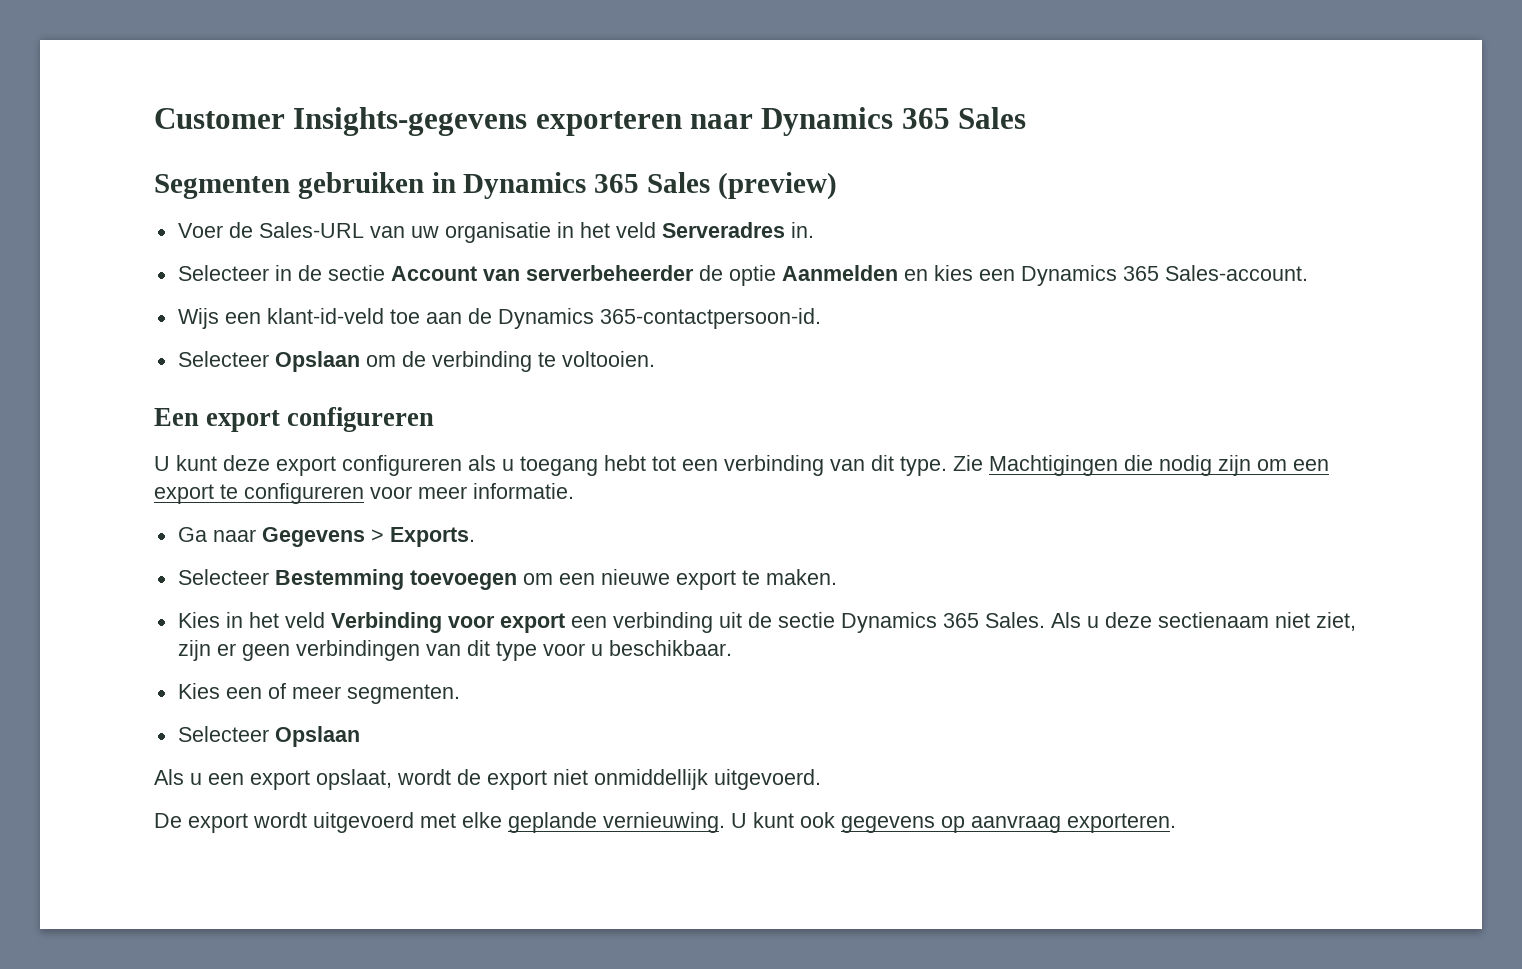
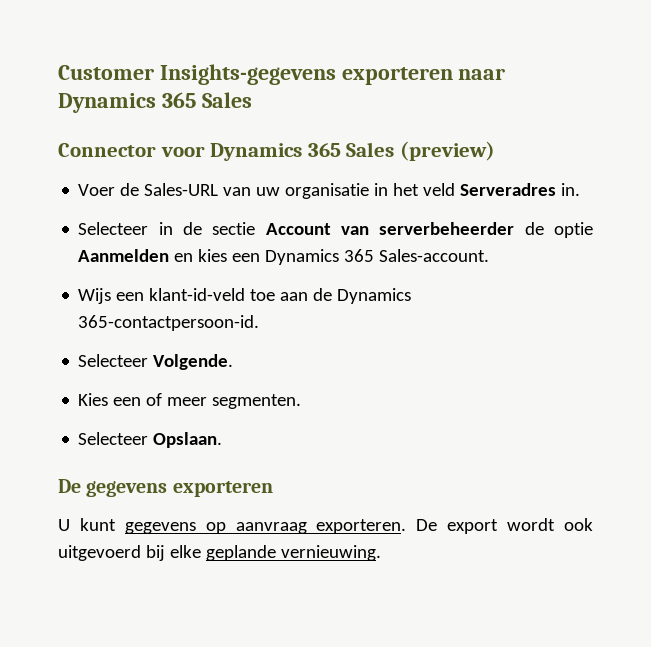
[154,172,456,199] Segmenten gebruiken in -> [58,143,205,157] Connector voor
[274,351,655,372] [154,407,435,432] [154,455,1329,476] [154,483,574,504] [177,527,475,547] [177,569,837,590] [177,612,1356,633] [177,640,732,661] Opslaan om de verbinding te voltooien. // Een export configureren // U kunt deze export configureren als u toegang hebt tot een verbinding van dit type. Zie Machtigingen die nodig zijn om een export te configureren voor meer informatie. // Ga naar Gegevens > Exports. // Selecteer Bestemming toevoegen om een nieuwe export te maken. // Kies in het veld Verbinding voor export een verbinding uit de sectie Dynamics 365 Sales. Als u deze sectienaam niet ziet, zijn er geen verbindingen van dit type voor u beschikbaar. -> [153,354,234,370] Volgende.
[274,726,360,747] [154,769,821,790] [154,812,835,833] Opslaan // Als u een export opslaat, wordt de export niet onmiddellijk uitgevoerd. // De export wordt uitgevoerd met elke geplande vernieuwing. U kunt ook -> [153,432,223,448] [58,479,273,497] [58,518,116,531] Opslaan. // De gegevens exporteren // U kunt
(1176, 823) none -> [416,518,594,534] [58,545,381,561] De export wordt ook uitgevoerd bij elke geplande vernieuwing.

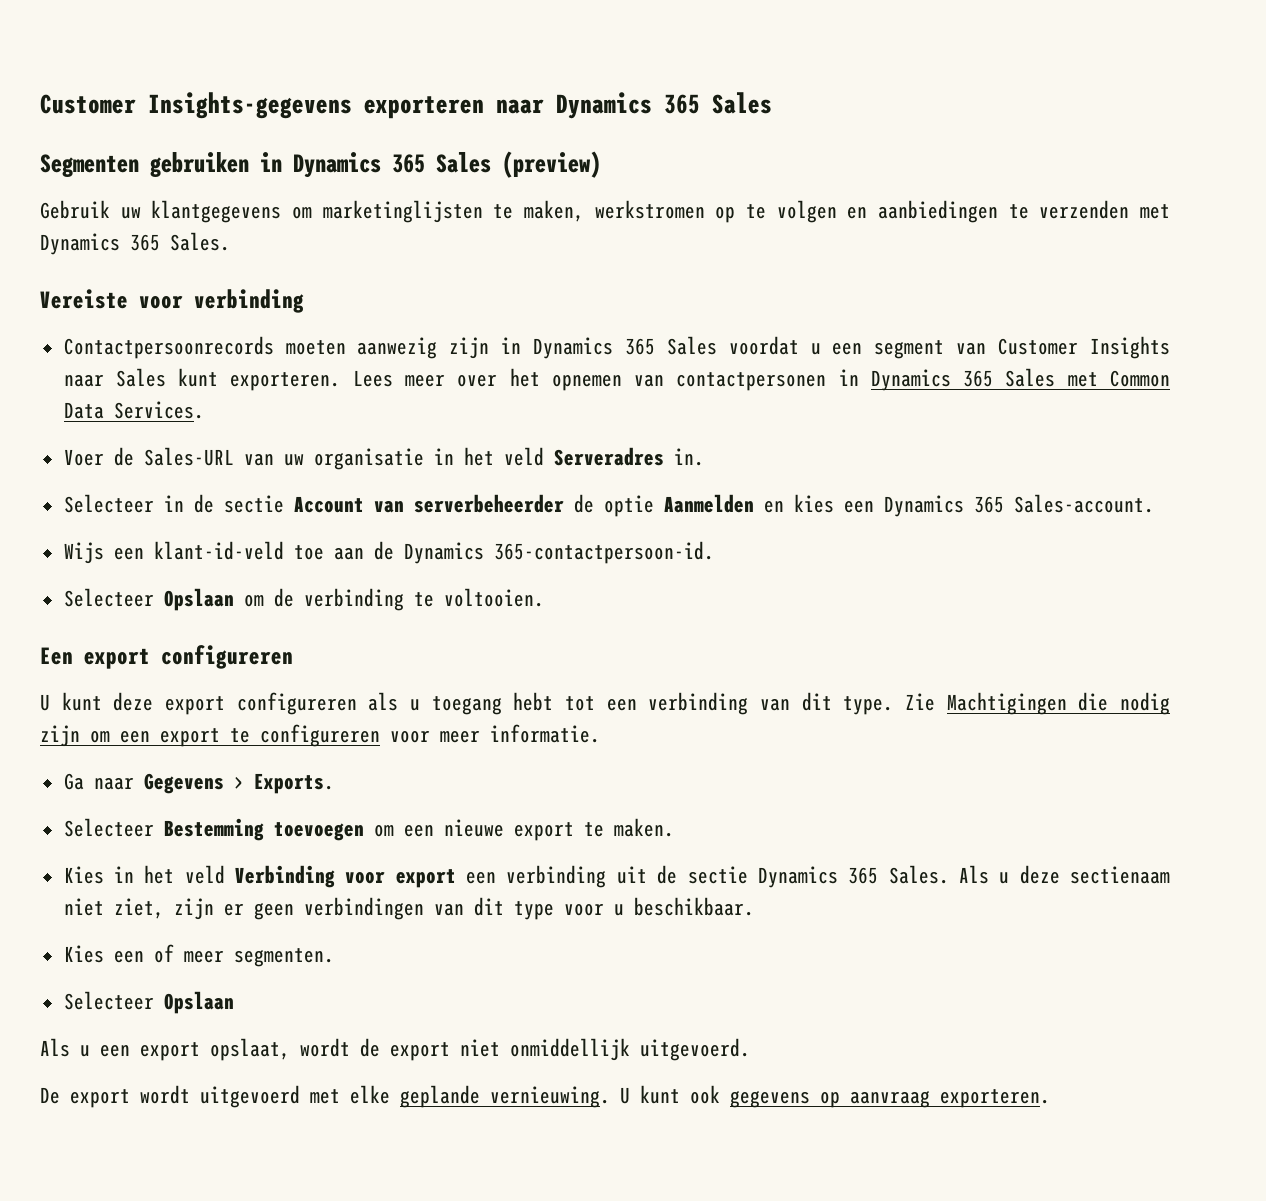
[58,143,205,157] Connector voor -> [40,152,282,177] Segmenten gebruiken in
(495, 151) none -> [40,200,1170,223] [40,232,230,255] [40,289,304,313] [63,336,1170,359] [63,368,1170,391] [63,401,204,419] // Gebruik uw klantgegevens om marketinglijsten te maken, werkstromen op te volgen en aanbiedingen te verzenden met Dynamics 365 Sales. // Vereiste voor verbinding // Contactpersoonrecords moeten aanwezig zijn in Dynamics 365 Sales voordat u een segment van Customer Insights naar Sales kunt exporteren. Lees meer over het opnemen van contactpersonen in Dynamics 365 Sales met Common Data Services.
[153,354,234,370] Volgende. -> [163,588,544,611] [40,645,293,669] [40,692,1170,715] [40,724,600,747] [63,773,334,794] [63,818,674,841] [63,865,1170,888] [63,897,754,920] Opslaan om de verbinding te voltooien. // Een export configureren // U kunt deze export configureren als u toegang hebt tot een verbinding van dit type. Zie Machtigingen die nodig zijn om een export te configureren voor meer informatie. // Ga naar Gegevens > Exports. // Selecteer Bestemming toevoegen om een nieuwe export te maken. // Kies in het veld Verbinding voor export een verbinding uit de sectie Dynamics 365 Sales. Als u deze sectienaam niet ziet, zijn er geen verbindingen van dit type voor u beschikbaar.
[153,432,223,448] [58,479,273,497] [58,518,116,531] Opslaan. // De gegevens exporteren // U kunt -> [163,991,234,1014] [40,1038,750,1061] [40,1085,720,1108] Opslaan // Als u een export opslaat, wordt de export niet onmiddellijk uitgevoerd. // De export wordt uitgevoerd met elke geplande vernieuwing. U kunt ook
[416,518,594,534] [58,545,381,561] De export wordt ook uitgevoerd bij elke geplande vernieuwing. -> (1050, 1098) none

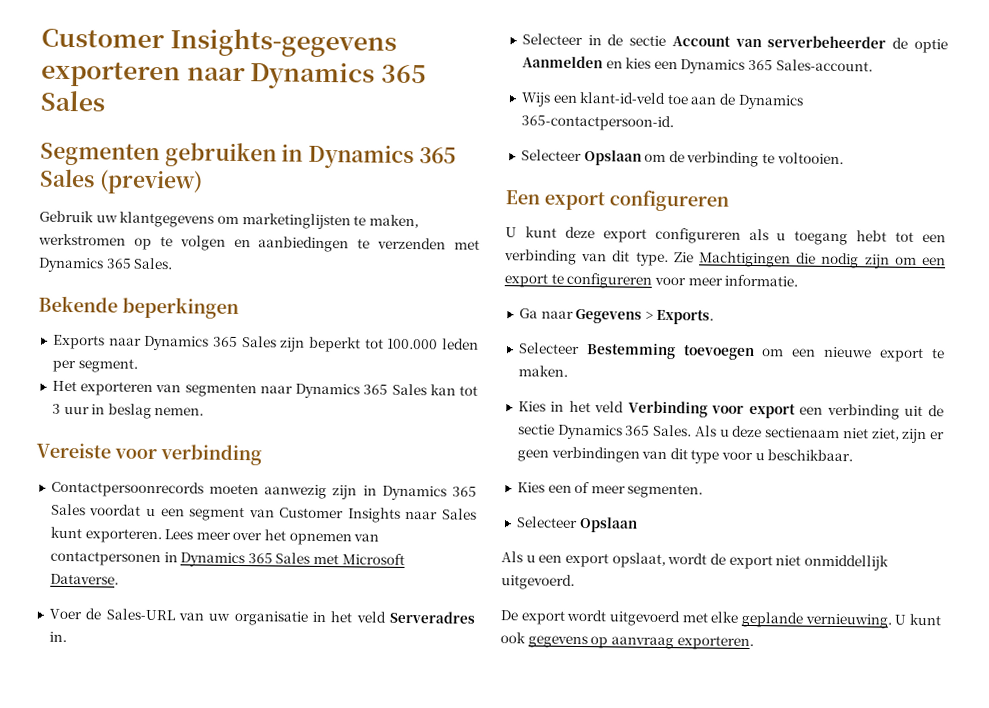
(230, 241) none -> [38,295,239,320] [52,334,479,353] [51,358,138,373] [51,380,478,399] [51,403,205,419] // Bekende beperkingen // Exports naar Dynamics 365 Sales zijn beperkt tot 100.000 leden per segment. // Het exporteren van segmenten naar Dynamics 365 Sales kan tot 3 uur in beslag nemen.
[1110,370,1170,387] [63,401,204,419] Common Data Services. -> [341,553,405,565] [49,573,119,585] Microsoft Dataverse.

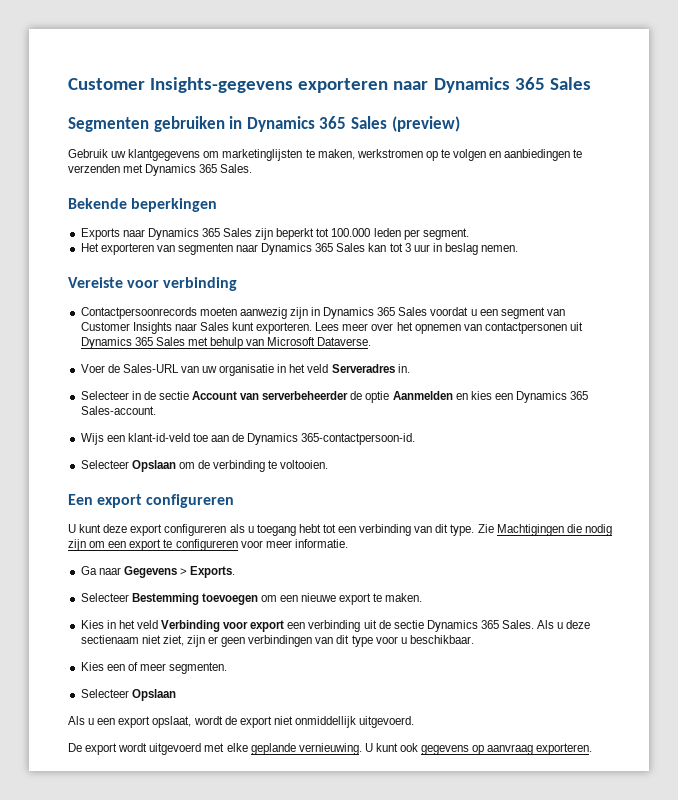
[163,552,178,563] in -> [570,322,584,331] uit
(340, 559) none -> [210,337,265,349] behulp van

